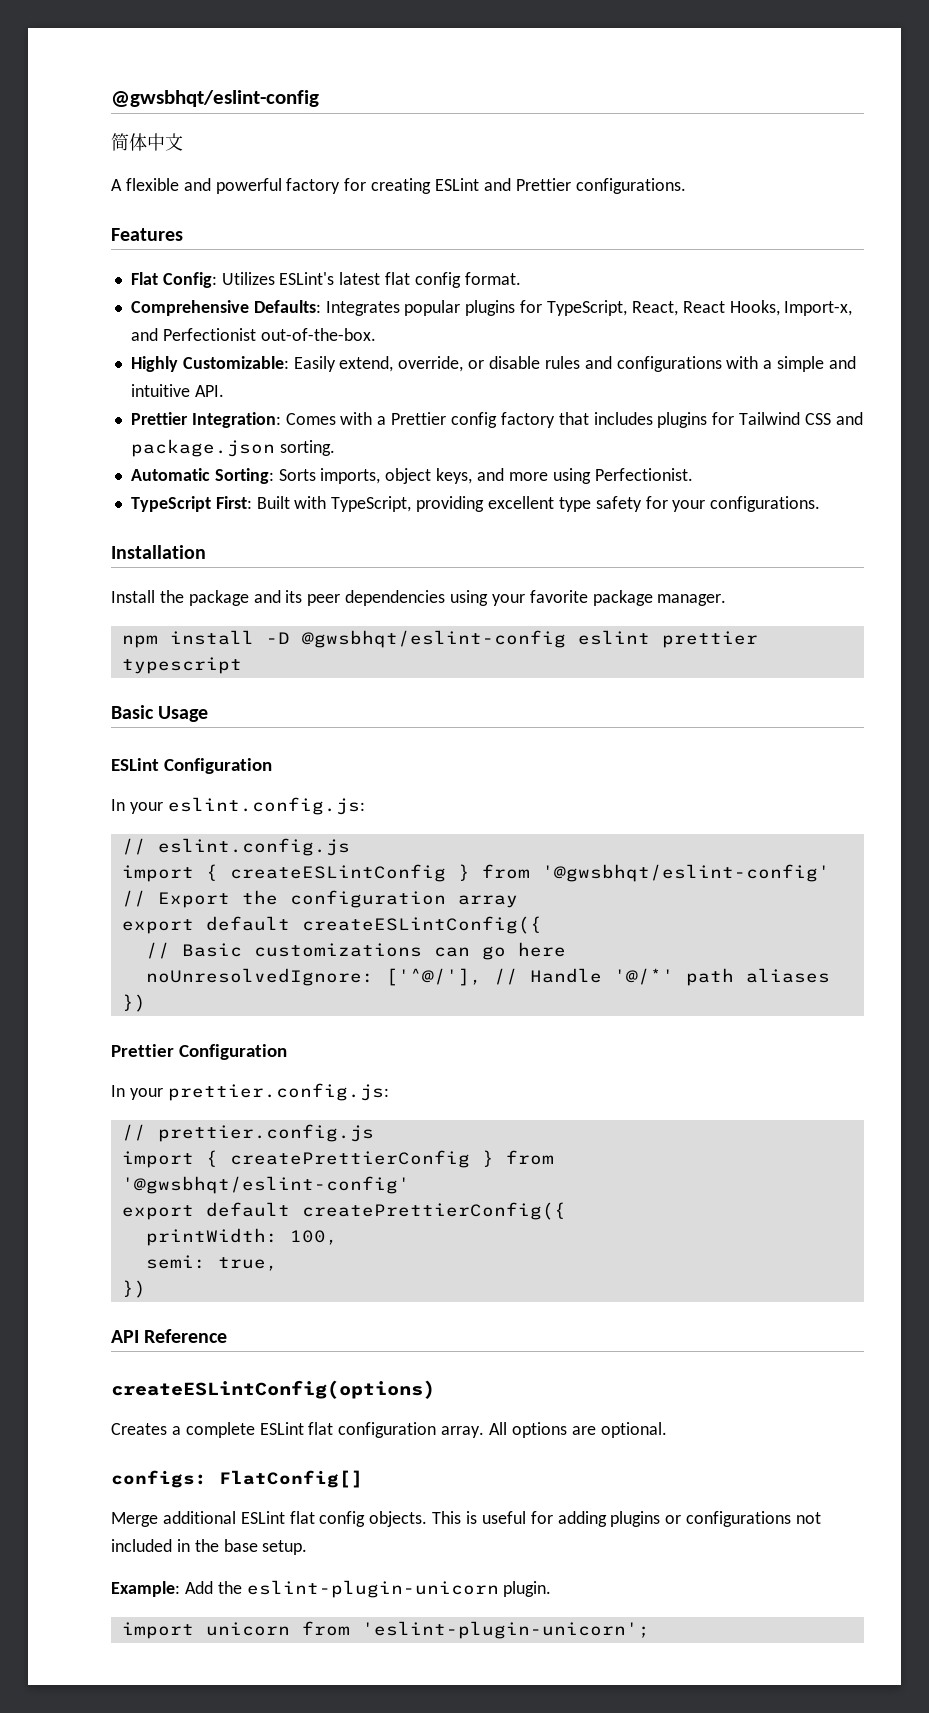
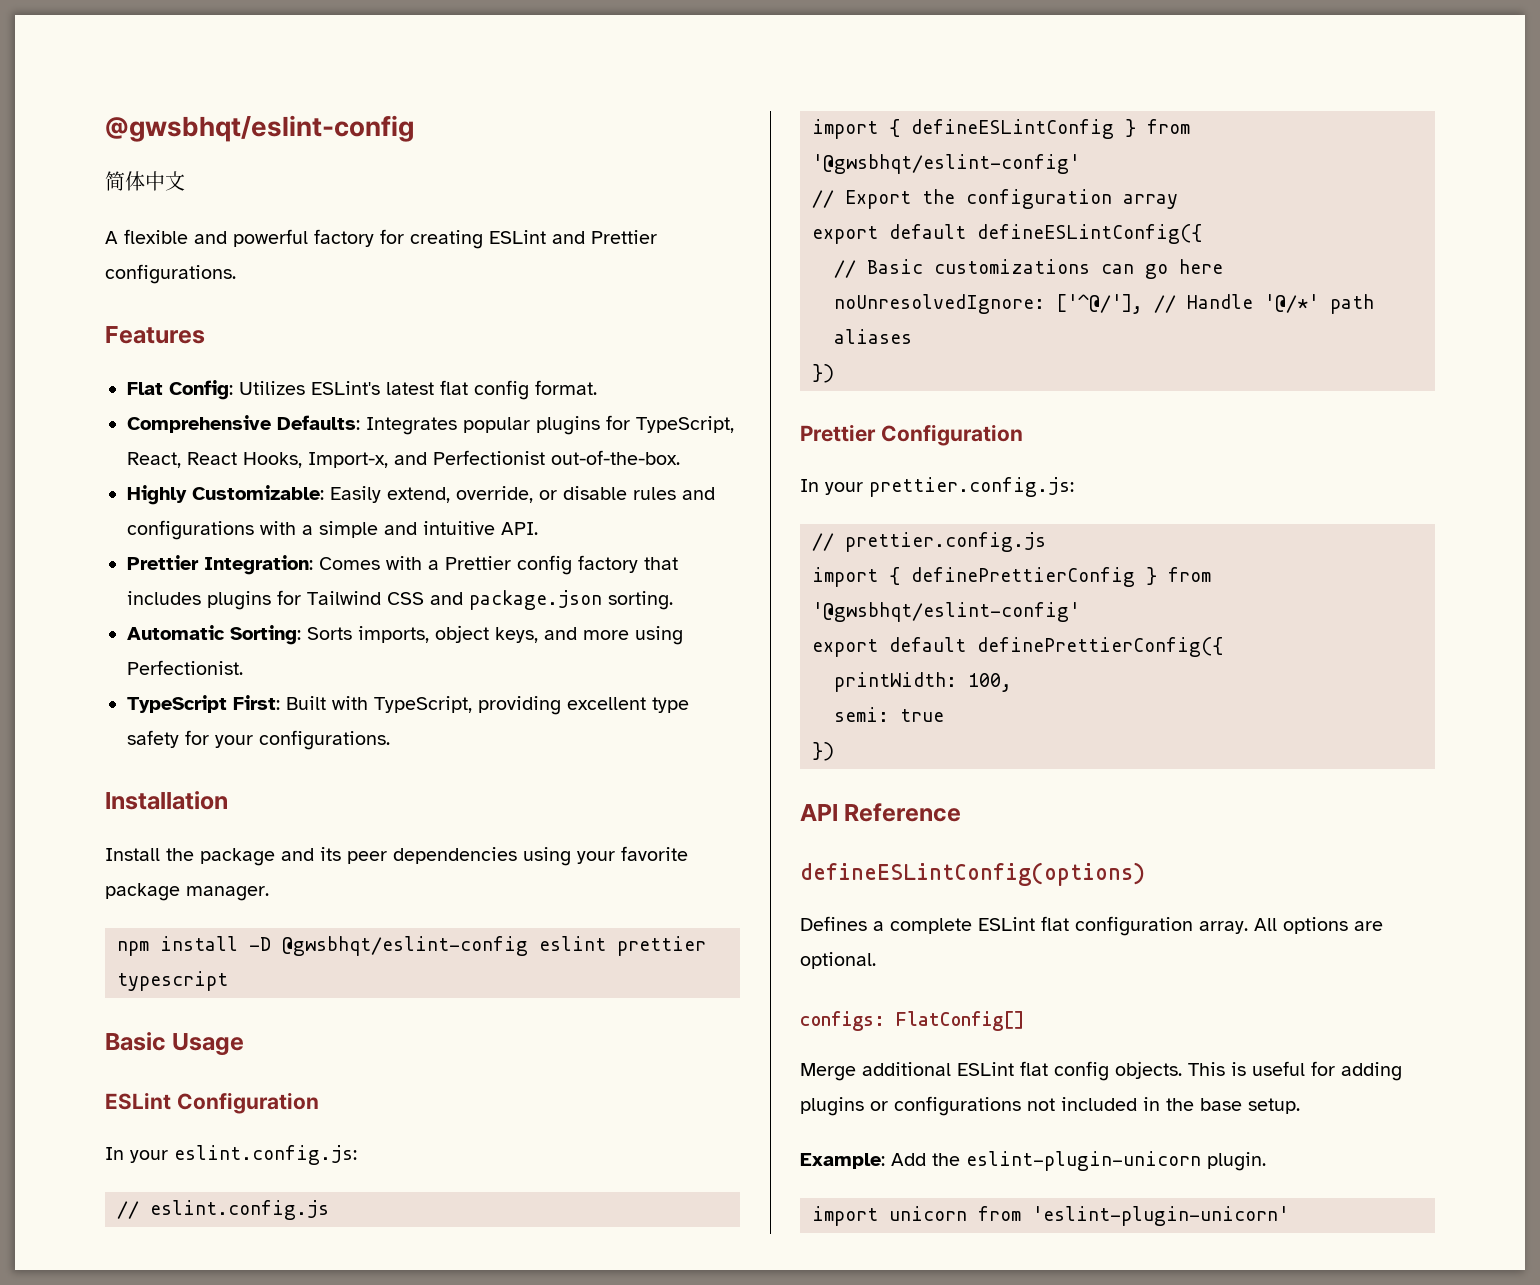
[229,864,446,882] createESLintConfig -> [911,119,1114,139] defineESLintConfig
[301,916,542,934] createESLintConfig({ -> [977,224,1202,244] defineESLintConfig({
[229,1150,470,1168] createPrettierConfig -> [911,567,1135,587] definePrettierConfig
[301,1202,566,1220] createPrettierConfig({ -> [977,637,1223,657] definePrettierConfig({
[217,1257,278,1271] true, -> [900,709,944,722] true
[111,1380,435,1399] [111,1423,167,1435] createESLintConfig(options) // Creates -> [800,862,1145,886] [800,916,867,931] defineESLintConfig(options) // Defines
[361,1621,650,1639] 'eslint-plugin-unicorn'; -> [1032,1206,1289,1226] 'eslint-plugin-unicorn'

